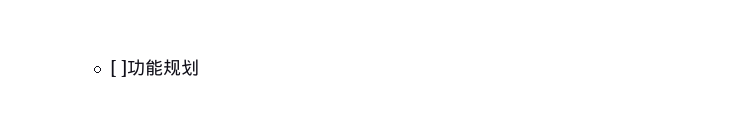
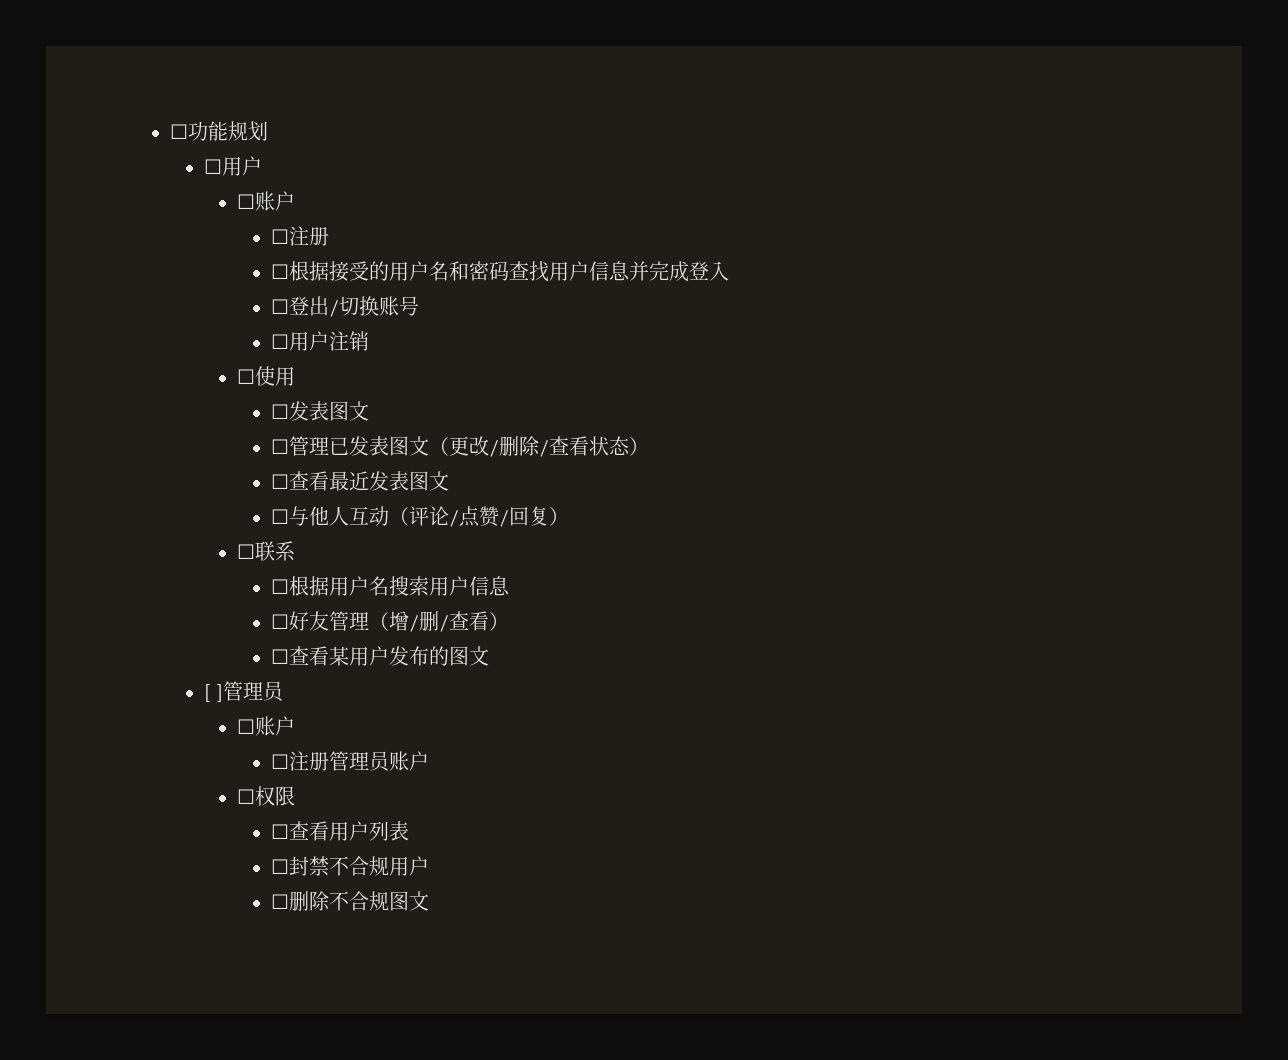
[109,60,127,77] [ ] -> [170,124,188,139] ☐
(199, 67) none -> [203,156,262,176] [237,191,296,211] [271,226,330,246] [271,261,730,282] [271,296,420,317] [271,331,370,351] [237,366,296,386] [271,401,370,421] [271,436,650,457] [271,471,450,491] [271,506,570,527] [237,541,296,561] [271,576,511,596] [271,611,510,632] [271,646,490,666] [203,681,286,702] [237,716,296,736] [271,751,430,772] [237,786,296,806] [271,821,410,841] [271,856,430,876] [271,891,430,911] // ☐用户 // ☐账户 // ☐注册 // ☐根据接受的用户名和密码查找用户信息并完成登入 // ☐登出/切换账号 // ☐用户注销 // ☐使用 // ☐发表图文 // ☐管理已发表图文（更改/删除/查看状态） // ☐查看最近发表图文 // ☐与他人互动（评论/点赞/回复） // ☐联系 // ☐根据用户名搜索用户信息 // ☐好友管理（增/删/查看） // ☐查看某用户发布的图文 // [ ]管理员 // ☐账户 // ☐注册管理员账户 // ☐权限 // ☐查看用户列表 // ☐封禁不合规用户 // ☐删除不合规图文

